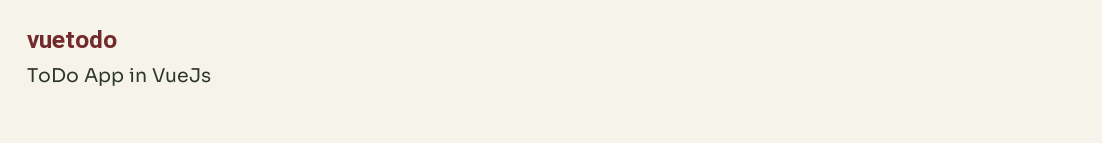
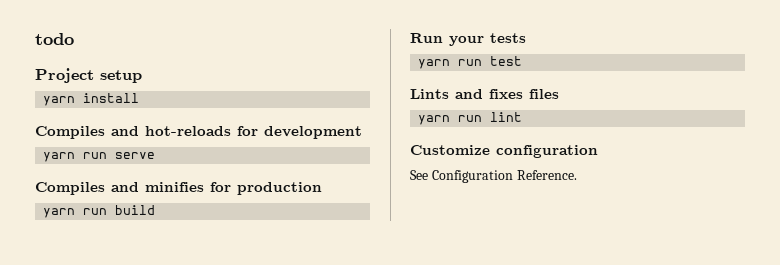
[27,30,117,48] [27,67,212,86] vuetodo // ToDo App in VueJs -> [35,33,74,45] [35,68,142,83] [43,93,140,106] [35,126,362,139] [43,152,156,162] [35,182,322,195] [43,205,156,218] [410,33,526,46] [418,56,523,69] [410,89,559,99] [418,112,523,125] [410,145,598,158] [410,170,577,183] todo // Project setup // yarn install // Compiles and hot-reloads for development // yarn run serve // Compiles and minifies for production // yarn run build // Run your tests // yarn run test // Lints and fixes files // yarn run lint // Customize configuration // See Configuration Reference.

